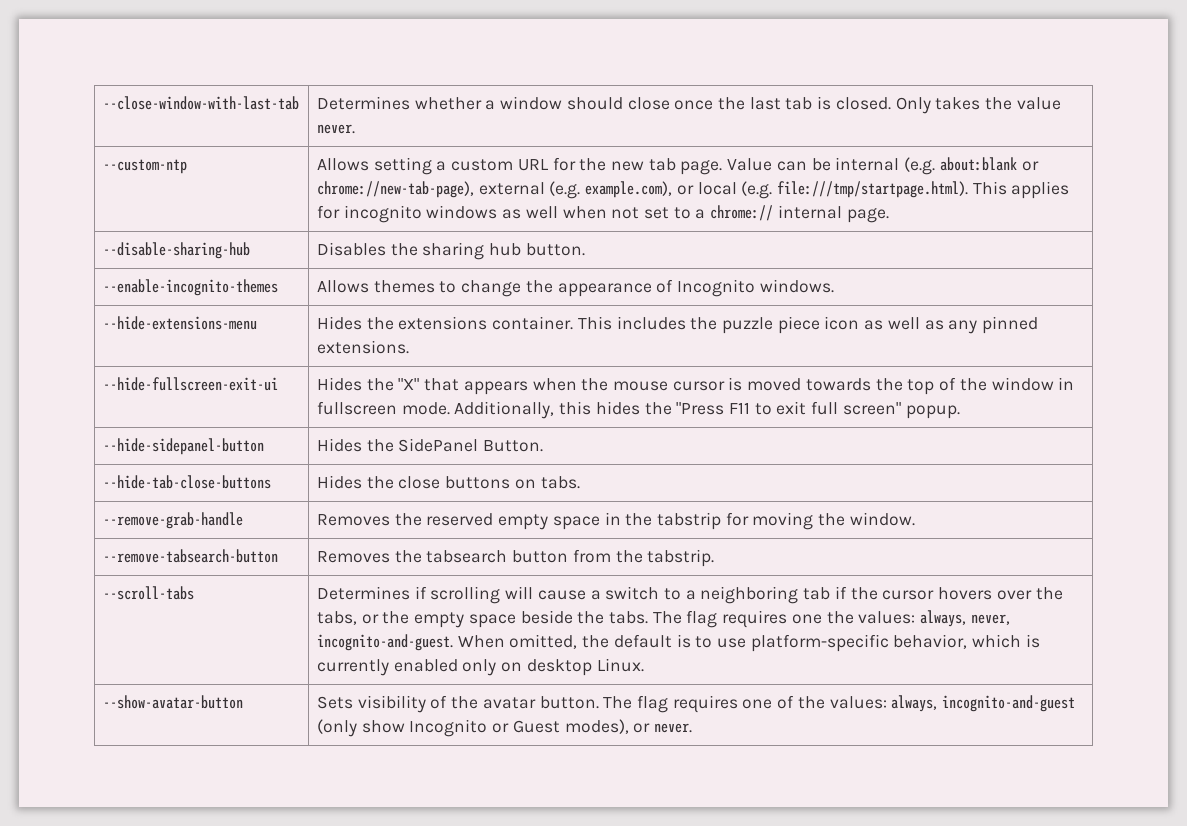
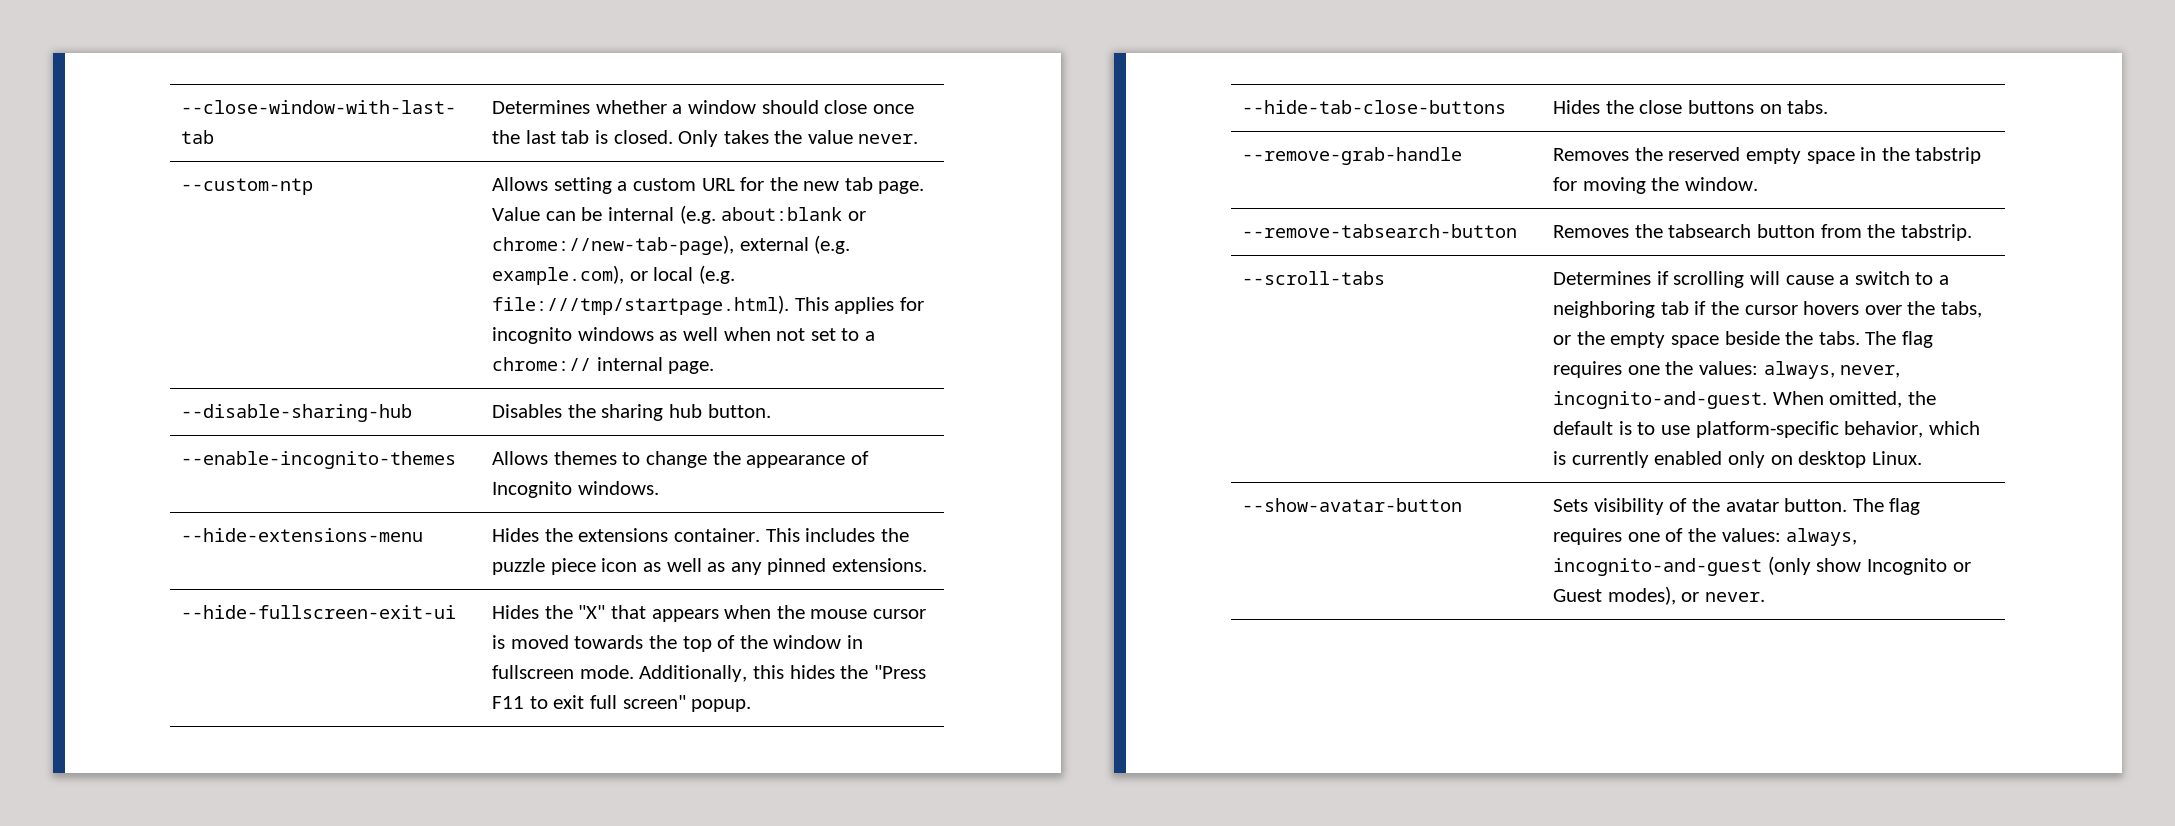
[102,438,264,455] [316,438,544,452] // --hide-sidepanel-button | Hides the SidePanel Button. -> (752, 705) none

